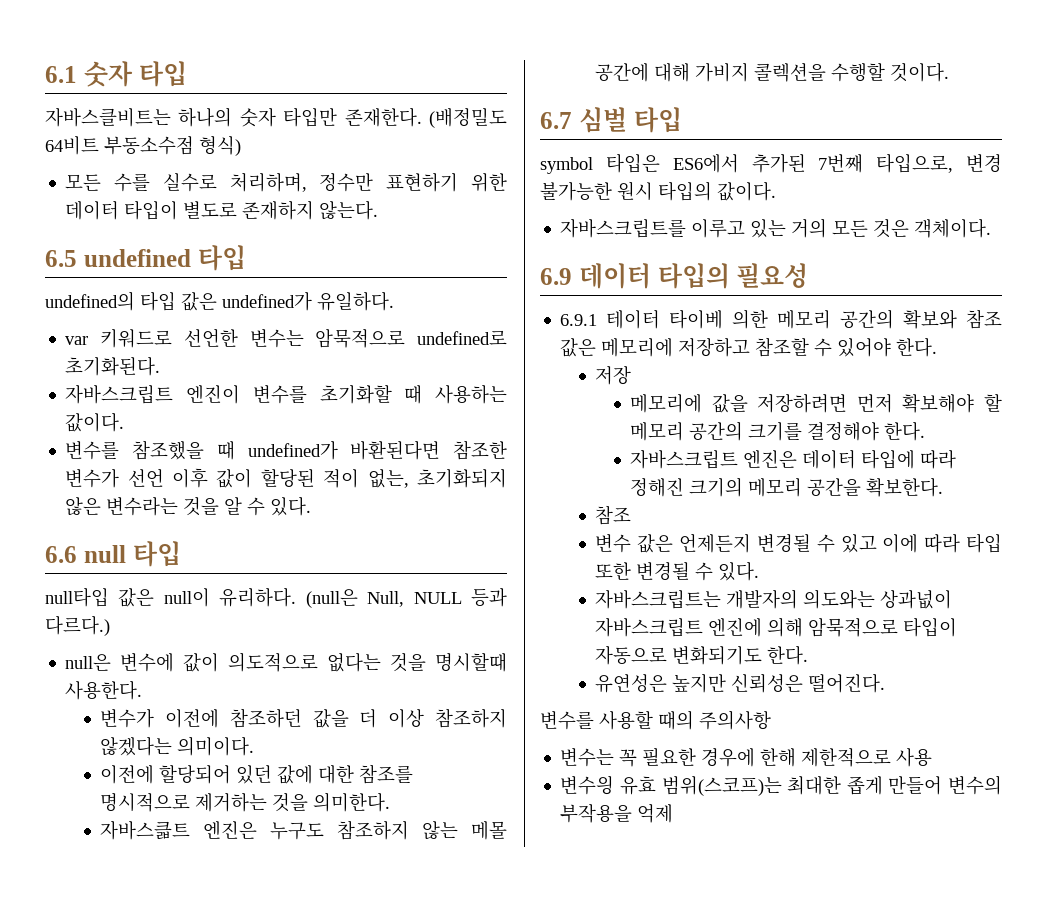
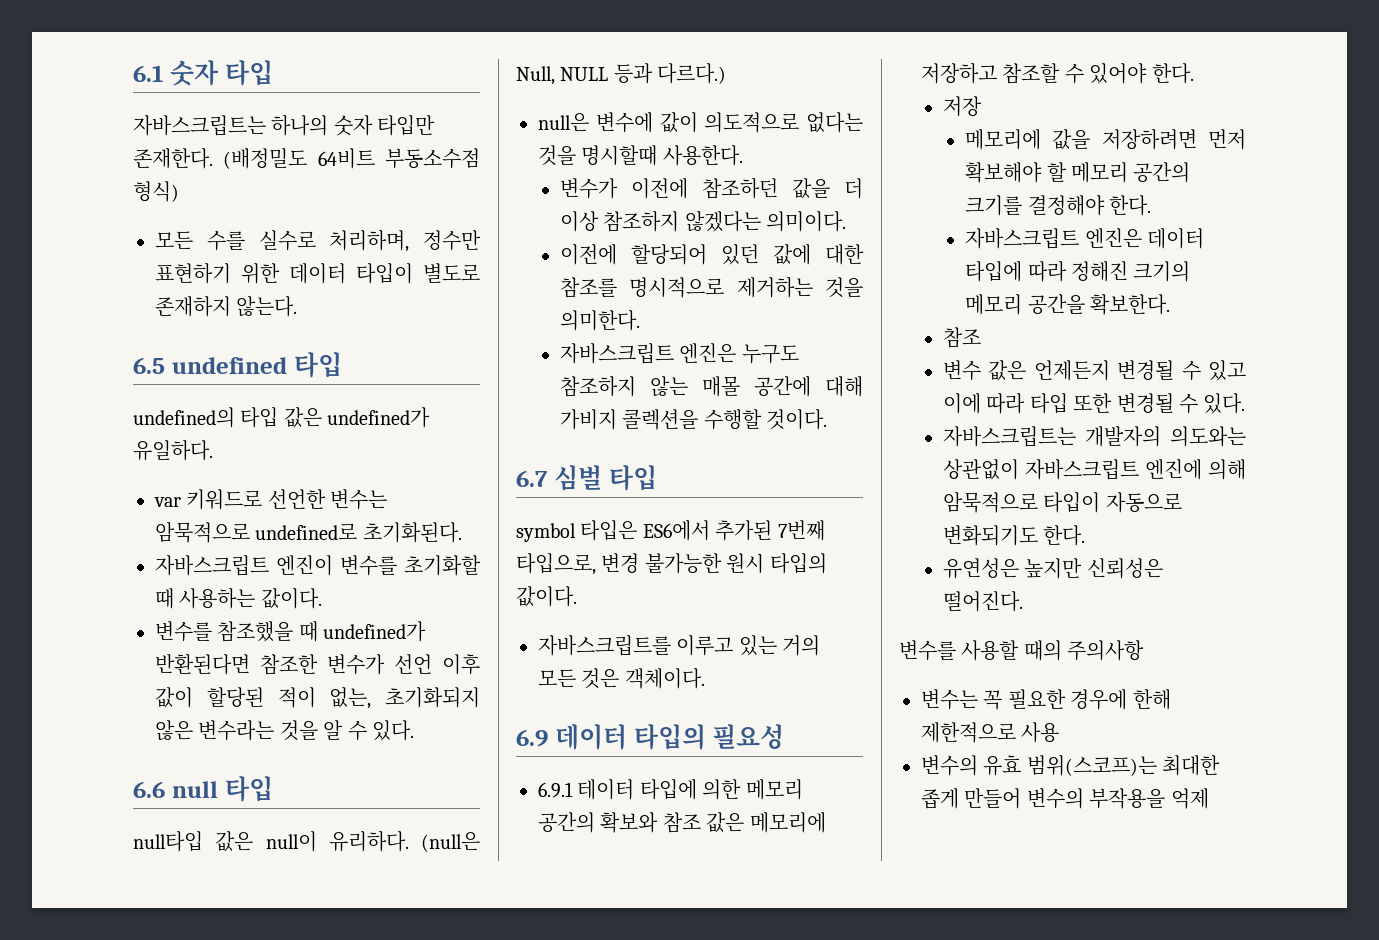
[45,107,171,127] 자바스클비트는 -> [133,115,266,136] 자바스크립트는
[350,440,441,460] 바환된다면 -> [155,654,250,675] 반환된다면
[100,820,191,840] 자바스큷트 -> [560,343,675,364] 자바스크립트
[470,821,507,840] 메몰 -> [702,376,741,397] 매몰
[669,309,724,329] 타이베 -> [639,779,697,800] 타입에
[880,590,953,609] 상과넚이 -> [943,459,1020,480] 상관없이
[560,775,615,795] 변수읭 -> [921,755,978,776] 변수의

